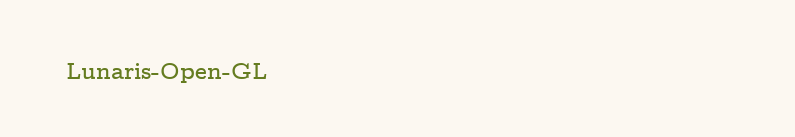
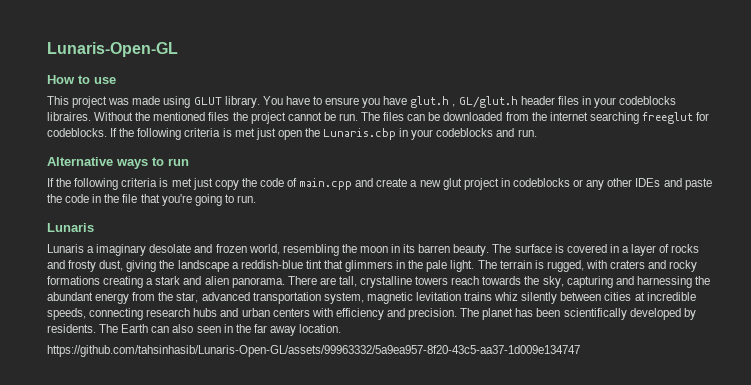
(267, 73) none -> [47,75,116,84] [47,96,677,108] [47,112,710,124] [47,128,537,140] [47,157,189,169] [47,178,712,190] [47,194,256,206] [47,223,94,232] [47,244,700,256] [47,260,698,272] [47,276,710,288] [47,292,696,304] [47,308,696,320] [47,324,342,336] [47,345,580,357] // How to use // This project was made using GLUT library. You have to ensure you have glut.h , GL/glut.h header files in your codeblocks libraires. Without the mentioned files the project cannot be run. The files can be downloaded from the internet searching freeglut for codeblocks. If the following criteria is met just open the Lunaris.cbp in your codeblocks and run. // Alternative ways to run // If the following criteria is met just copy the code of main.cpp and create a new glut project in codeblocks or any other IDEs and paste the code in the file that you're going to run. // Lunaris // Lunaris a imaginary desolate and frozen world, resembling the moon in its barren beauty. The surface is covered in a layer of rocks and frosty dust, giving the landscape a reddish-blue tint that glimmers in the pale light. The terrain is rugged, with craters and rocky formations creating a stark and alien panorama. There are tall, crystalline towers reach towards the sky, capturing and harnessing the abundant energy from the star, advanced transportation system, magnetic levitation trains whiz silently between cities at incredible speeds, connecting research hubs and urban centers with efficiency and precision. The planet has been scientifically developed by residents. The Earth can also seen in the far away location. // https://github.com/tahsinhasib/Lunaris-Open-GL/assets/99963332/5a9ea957-8f20-43c5-aa37-1d009e134747

